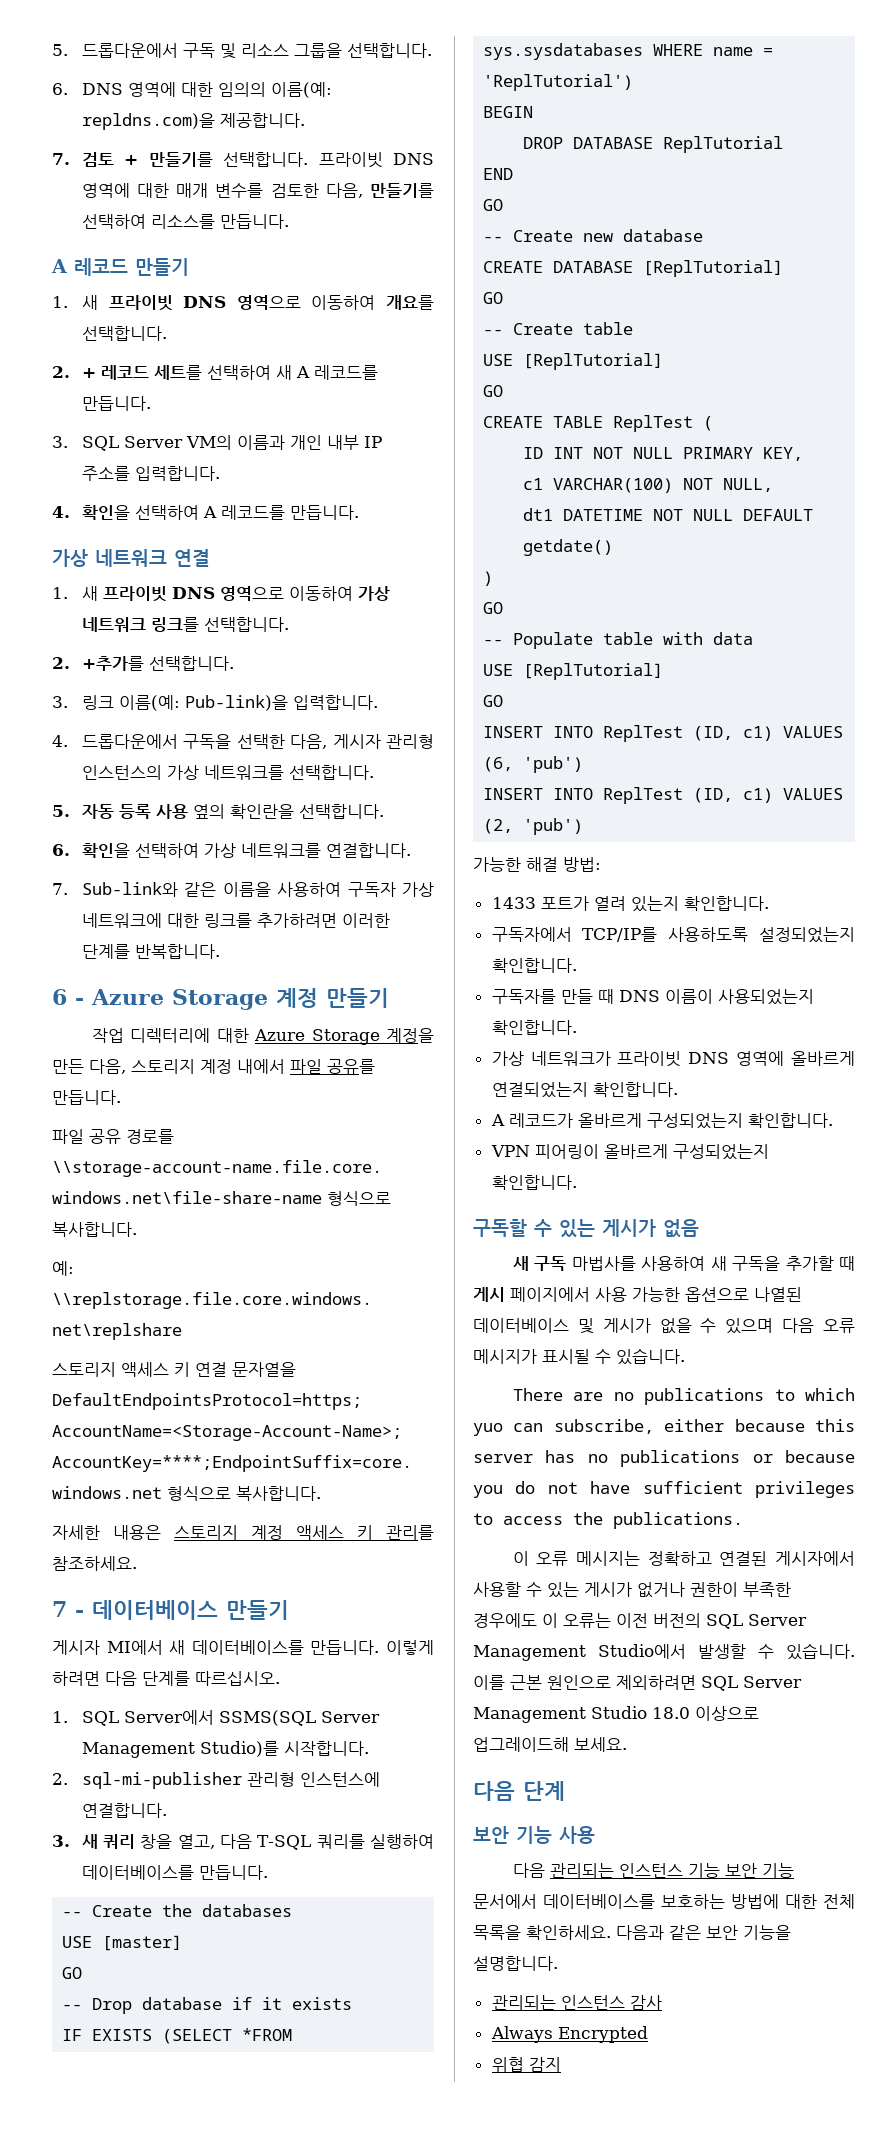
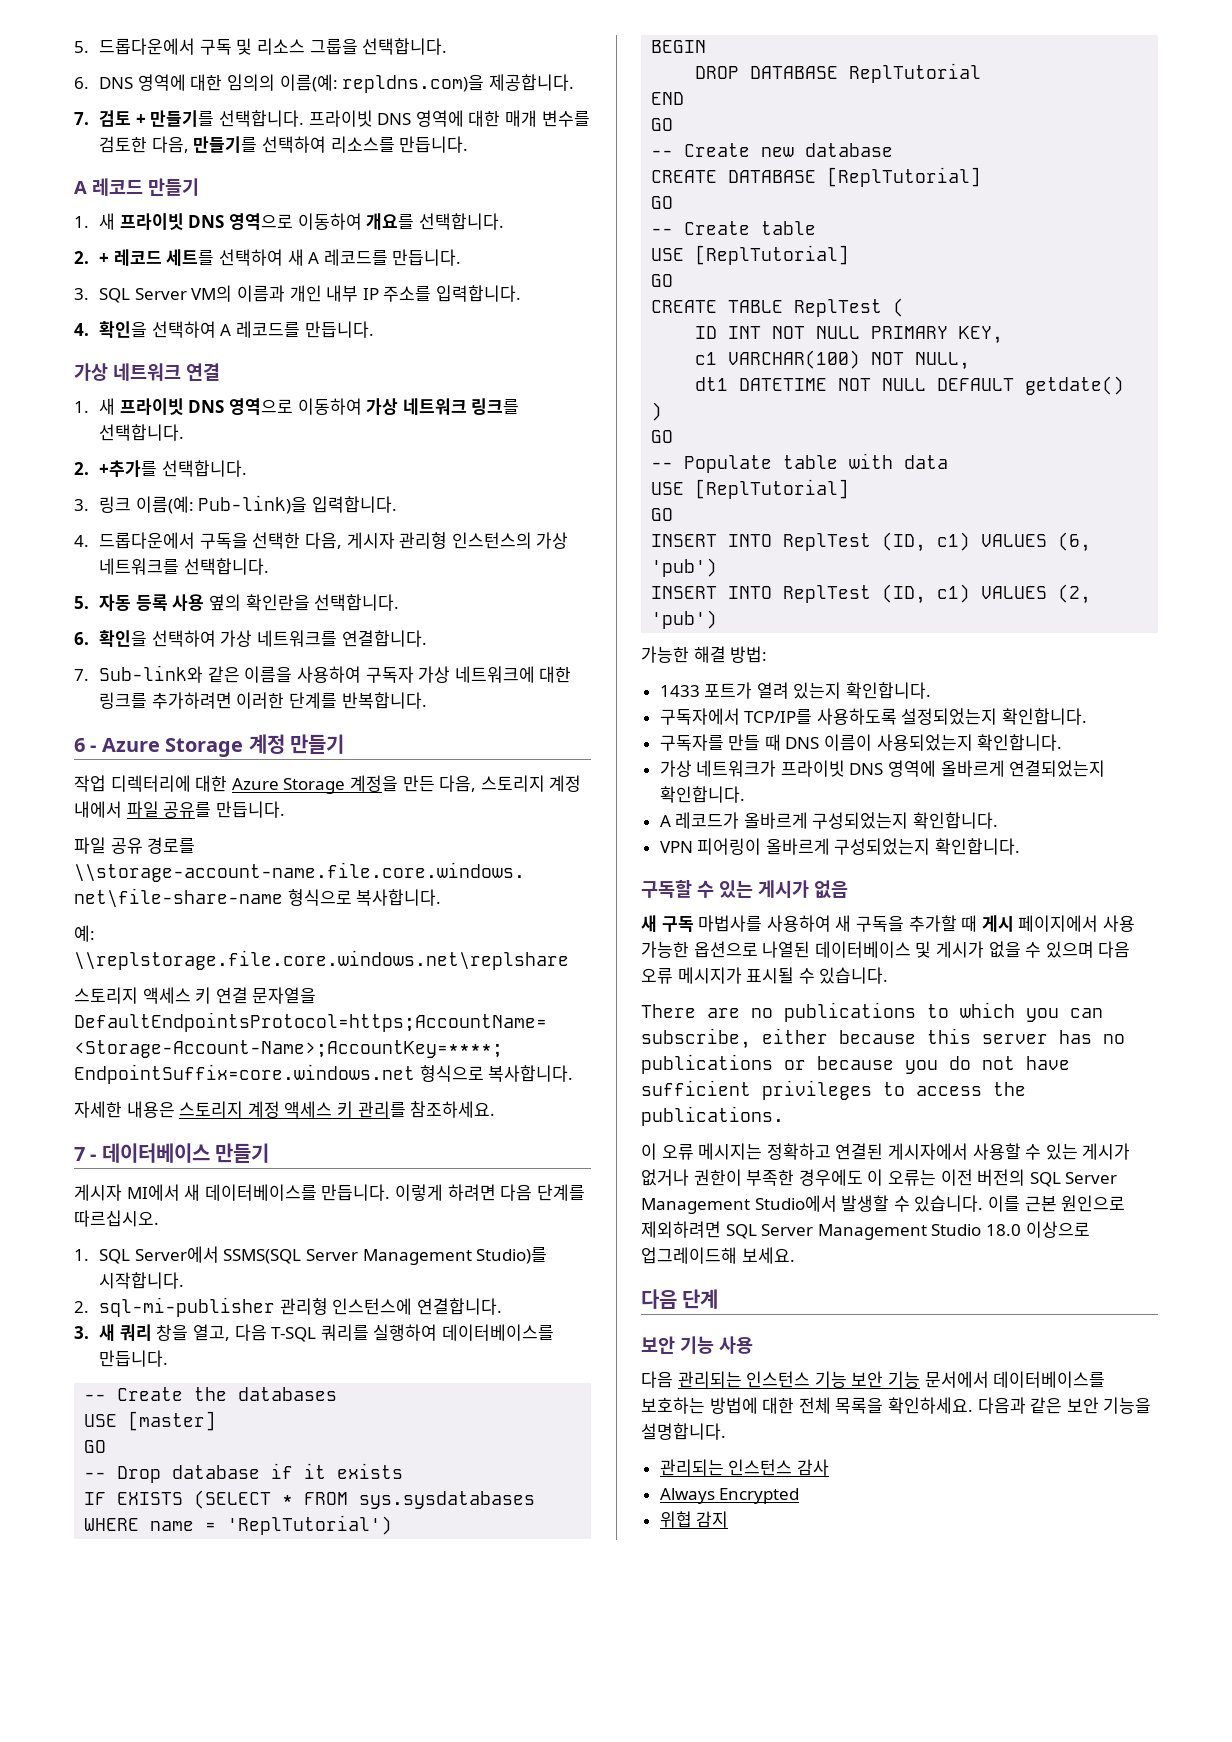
[242,2028,293,2041] *FROM -> [282,1492,349,1505] * FROM
[473,1423,503,1436] yuo -> [1026,1008,1059,1022] you

